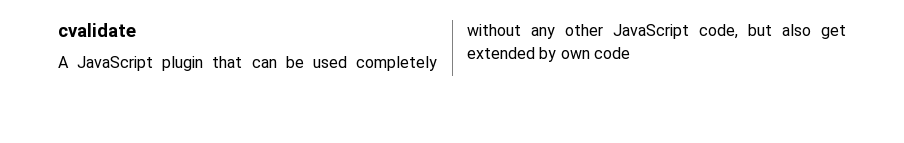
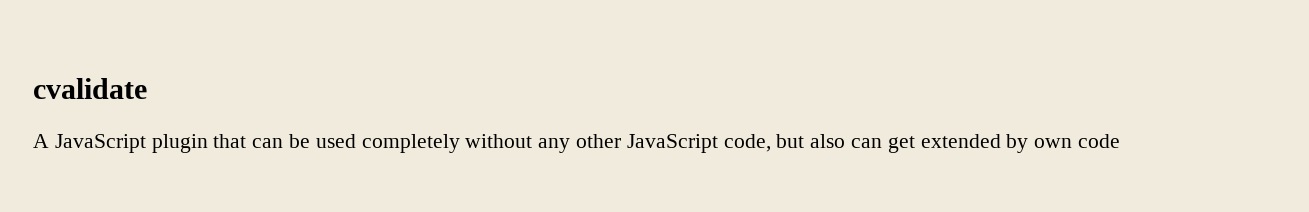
(811, 30) none -> [851,138,883,148] can

